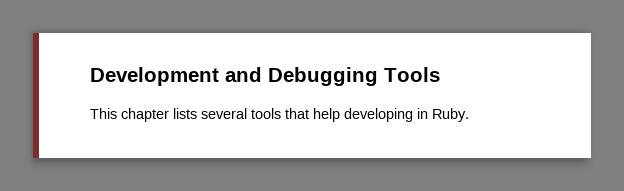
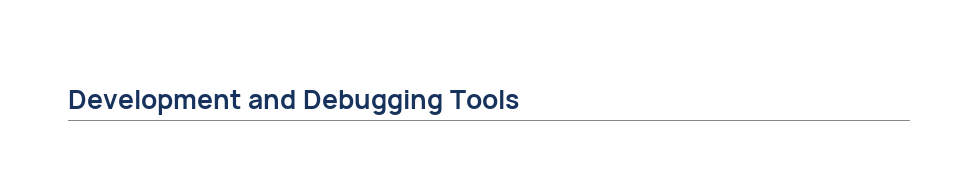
[90,108,469,122] // This chapter lists several tools that help developing in Ruby. -> (520, 99) none

